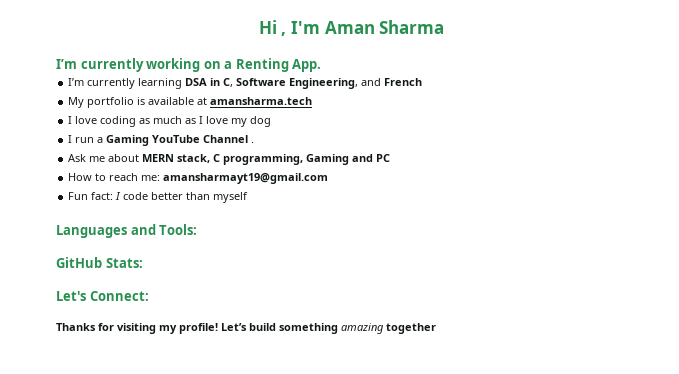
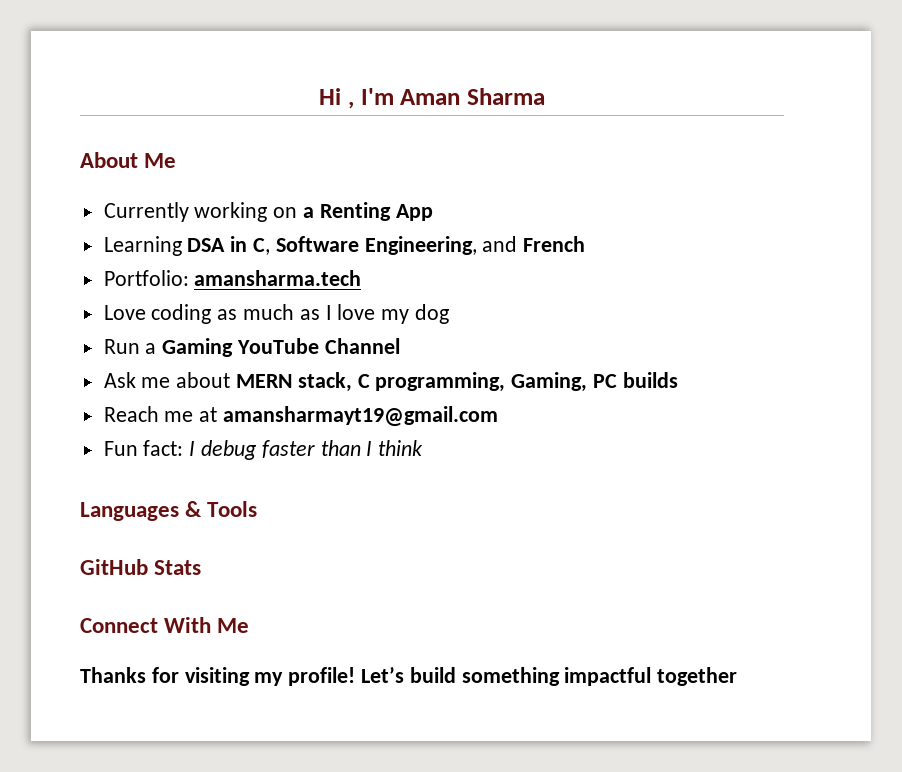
[56,58,144,72] I’m currently -> [80,152,177,168] [103,202,189,222] About Me // Currently
[292,59,322,72] [68,78,183,89] App. // I’m currently learning -> [395,204,433,221] [103,236,182,256] App // Learning
[68,97,208,108] My portfolio is available at -> [103,270,189,286] Portfolio:
[68,116,98,124] I love -> [103,305,146,320] Love
[68,135,95,143] I run -> [103,339,140,354] Run
[251,141,255,143] . -> (400, 346) none
[306,154,374,165] Gaming and -> [511,372,588,392] Gaming,
[68,173,161,181] // How to reach me: -> [622,372,678,388] [103,406,218,422] builds // Reach me at
[123,192,249,203] code better than myself -> [201,440,424,460] debug faster than I think
[130,224,198,235] and Tools: -> [185,501,258,517] & Tools
[105,258,143,268] [56,291,149,301] Stats: // Let's Connect: -> [154,560,202,575] [80,617,250,633] Stats // Connect With Me
[341,323,384,334] amazing -> [564,667,652,686] impactful

